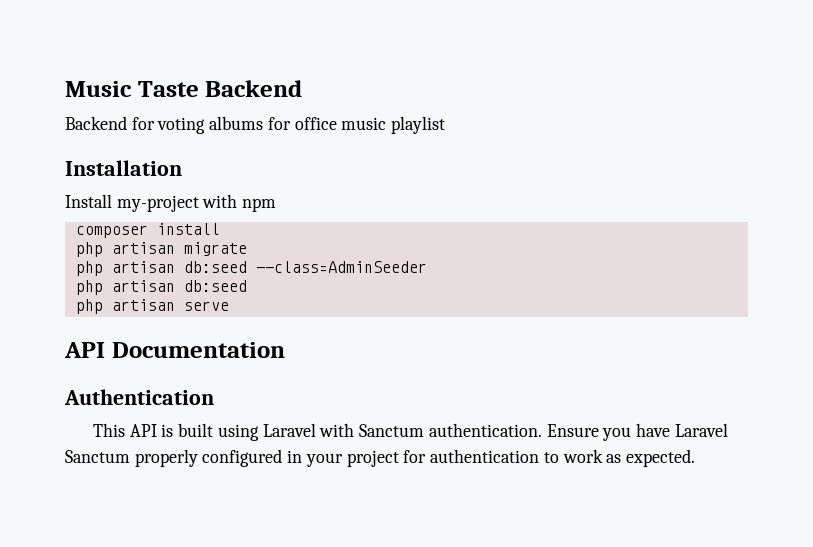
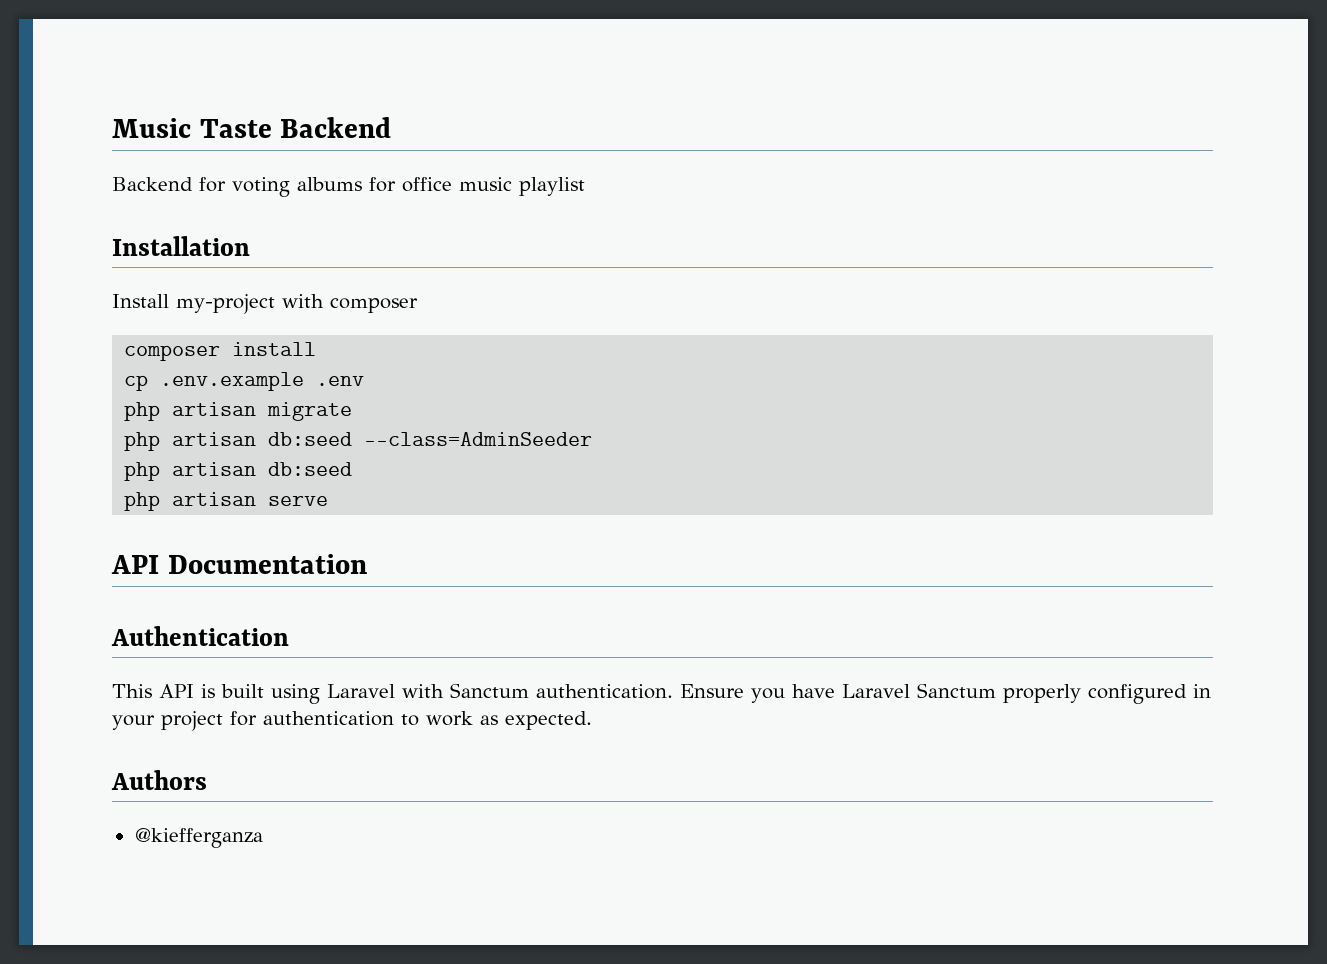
[242,198,277,212] npm -> [330,298,418,313] composer
(220, 229) none -> [124,372,365,391] // cp .env.example .env
(695, 458) none -> [111,770,207,790] [134,828,263,848] // Authors // @kiefferganza

